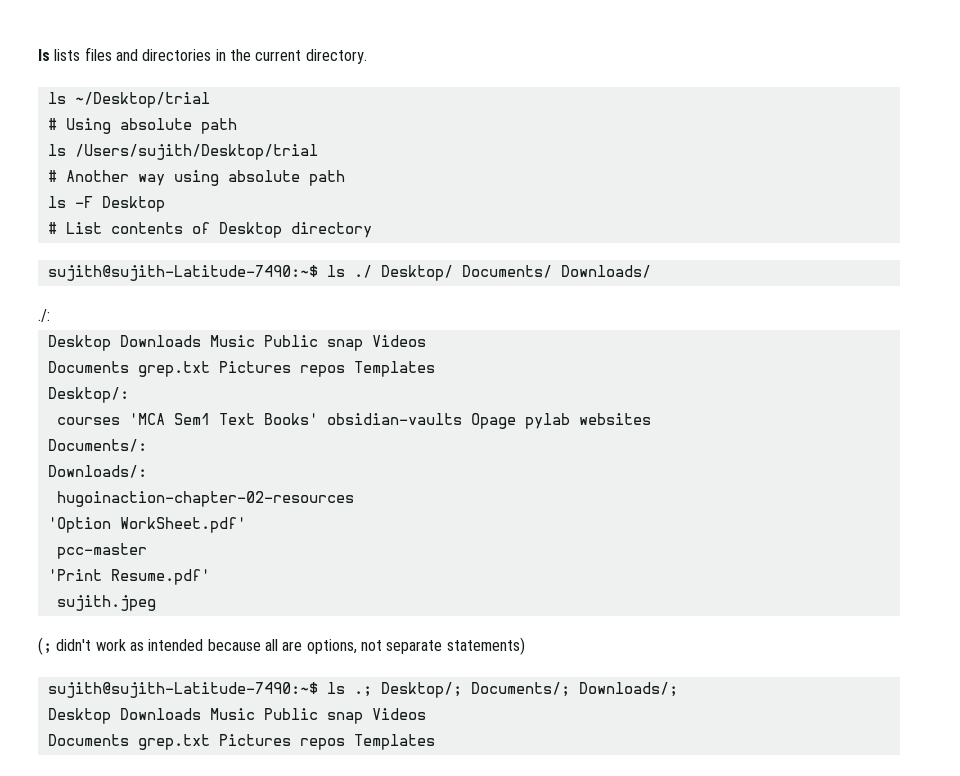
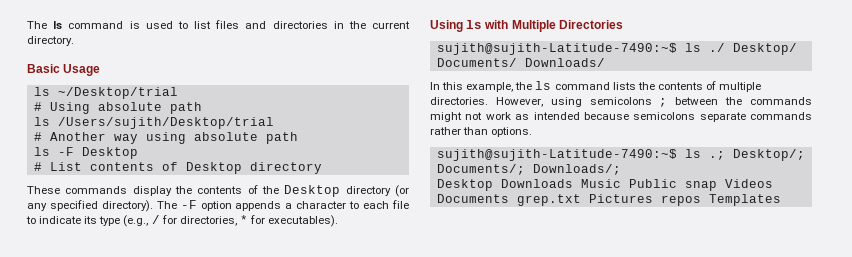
[38,49,81,61] ls lists -> [27,21,211,29] The ls command is used to list
(367, 56) none -> [27,64,101,76] // Basic Usage
(372, 230) none -> [27,185,409,197] [27,200,410,212] [26,215,339,227] [430,20,623,32] // These commands display the contents of the Desktop directory (or any specified directory). The -F option appends a character to each file to indicate its type (e.g., / for directories, * for executables). // Using ls with Multiple Directories
[38,309,50,322] [47,335,426,351] [47,361,435,377] [47,387,129,403] [56,413,651,429] [47,439,147,452] [47,465,147,478] [56,491,354,507] [47,517,246,533] [56,543,147,559] [47,569,210,585] [56,595,156,611] [38,637,525,655] ./: // Desktop Downloads Music Public snap Videos // Documents grep.txt Pictures repos Templates // Desktop/: // courses 'MCA Sem1 Text Books' obsidian-vaults Opage pylab websites // Documents/: // Downloads/: // hugoinaction-chapter-02-resources // 'Option WorkSheet.pdf' // pcc-master // 'Print Resume.pdf' // sujith.jpeg // (; didn't work as intended because all are options, not separate statements) -> [430,81,762,92] [430,97,812,107] [430,112,812,122] [430,127,533,137] In this example, the ls command lists the contents of multiple directories. However, using semicolons ; between the commands might not work as intended because semicolons separate commands rather than options.

